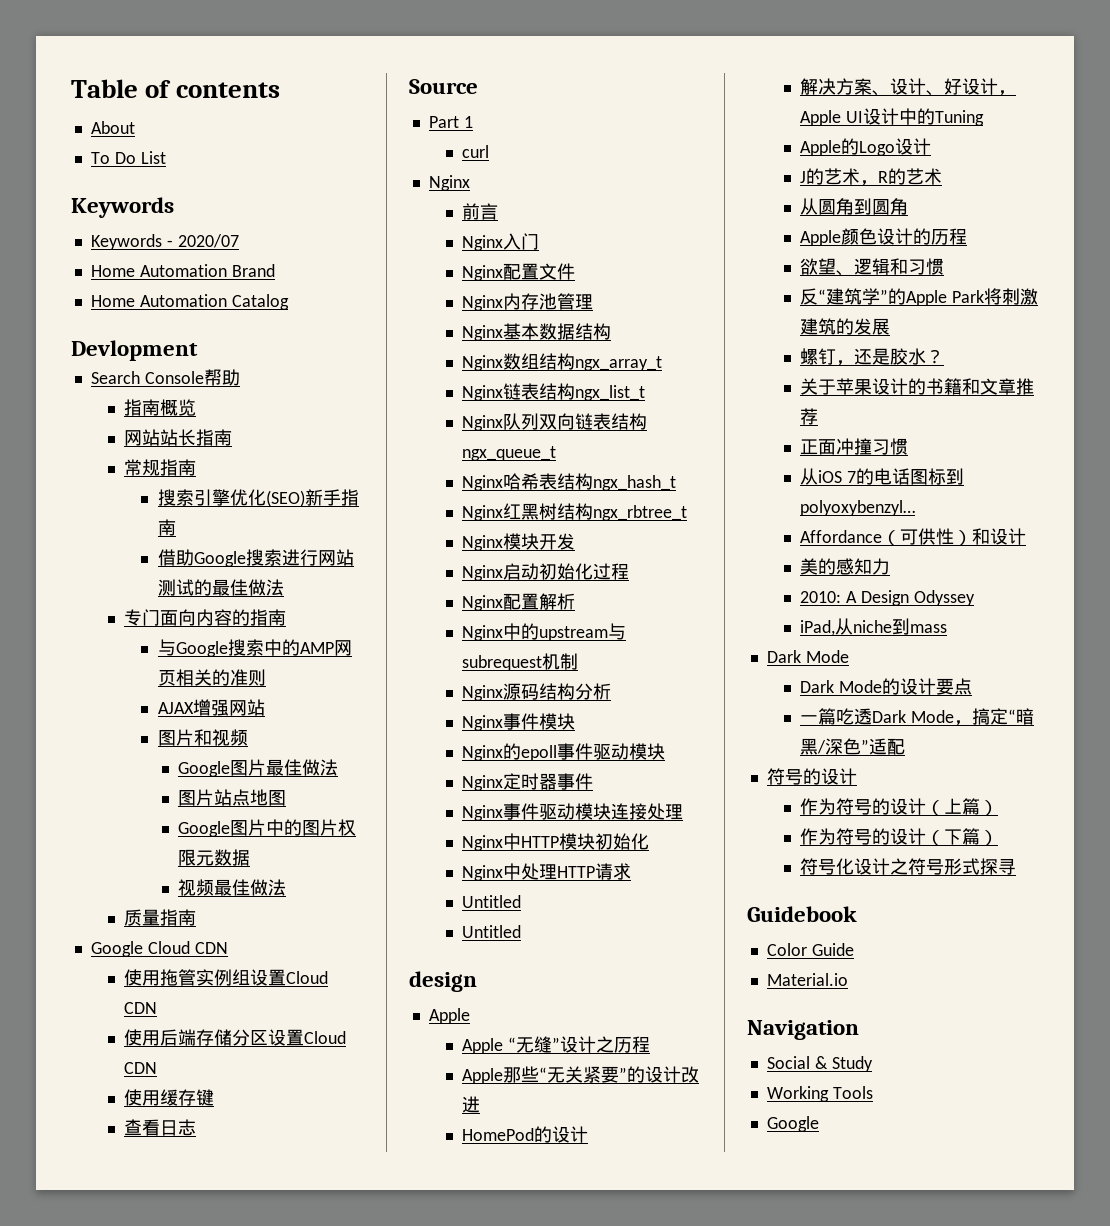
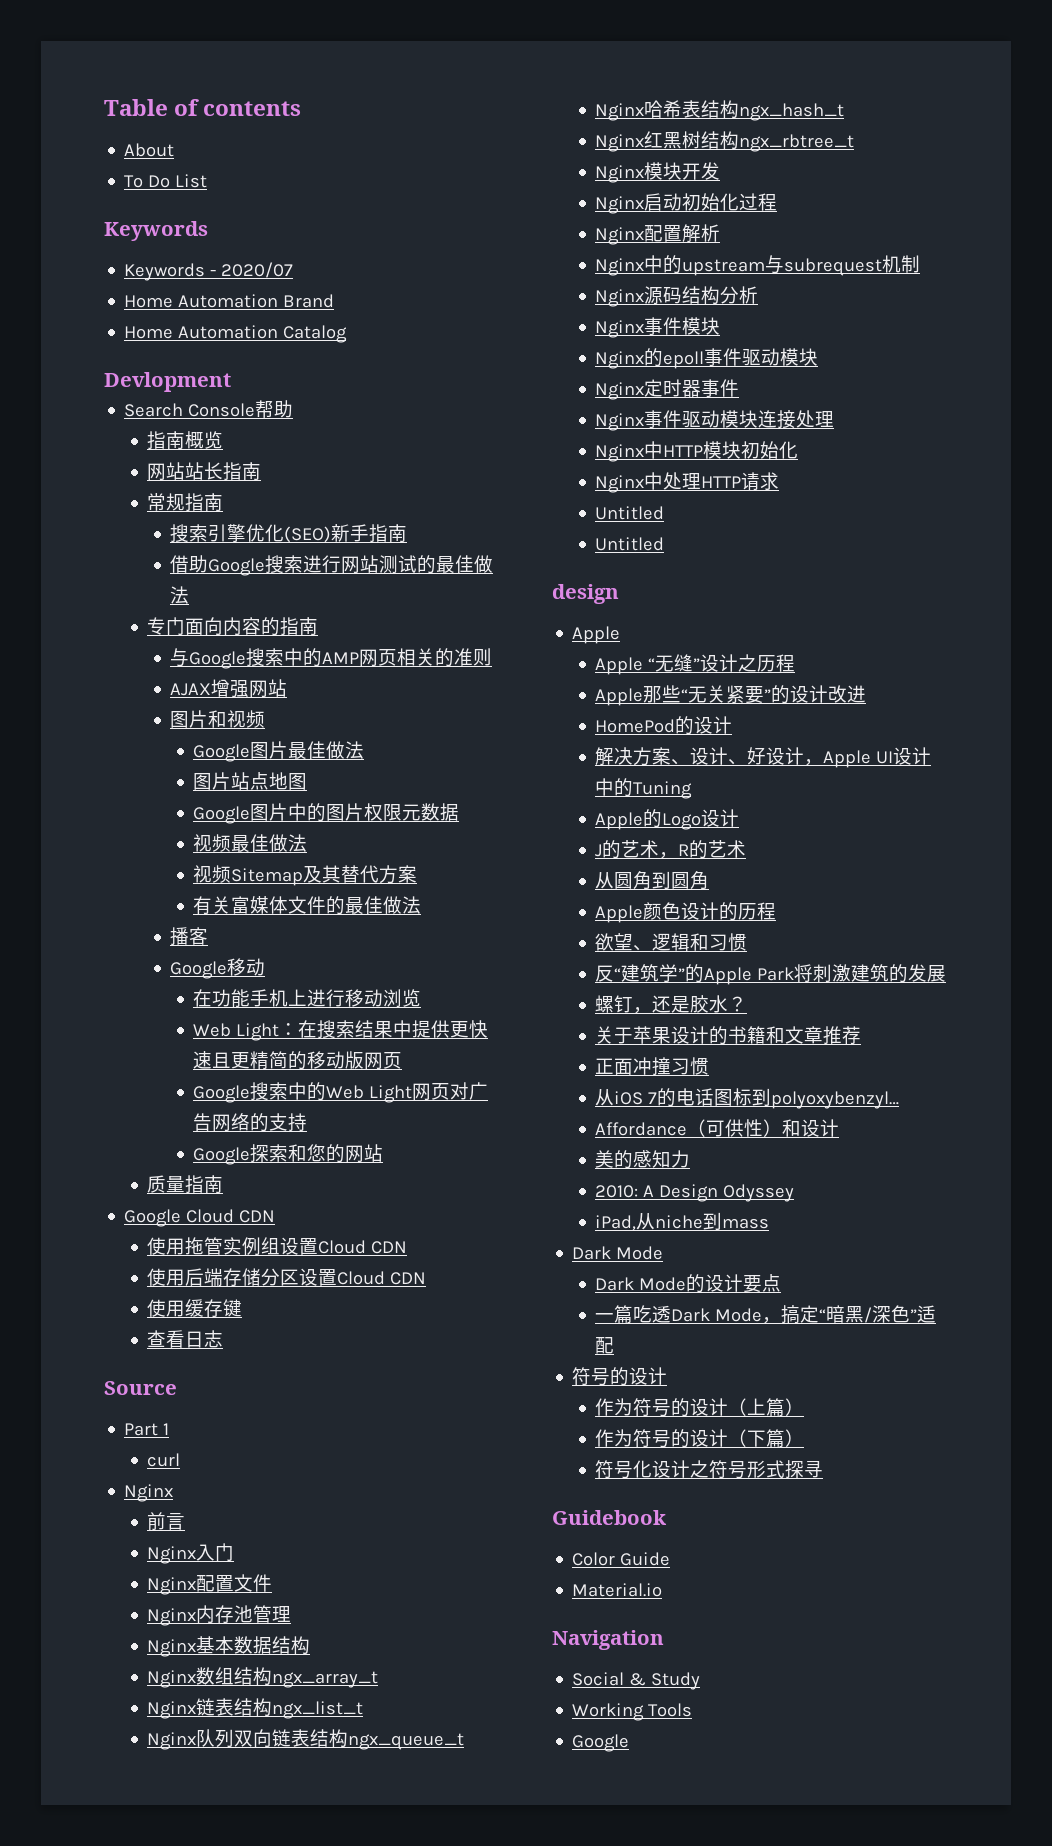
(287, 887) none -> [193,865,418,886] [193,896,422,915] [170,927,209,946] [170,958,266,979] [193,989,422,1008] [193,1020,489,1041] [193,1051,403,1070] [193,1082,489,1103] [193,1113,308,1132] [193,1144,384,1165] // 视频Sitemap及其替代方案 // 有关富媒体文件的最佳做法 // 播客 // Google移动 // 在功能手机上进行移动浏览 // Web Light：在搜索结果中提供更快速且更精简的移动版网页 // Google搜索中的Web Light网页对广告网络的支持 // Google探索和您的网站

